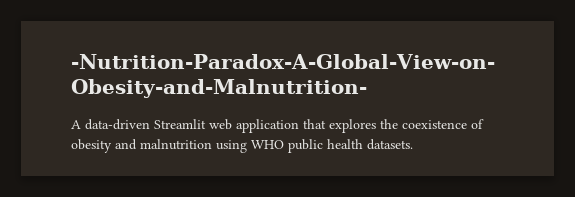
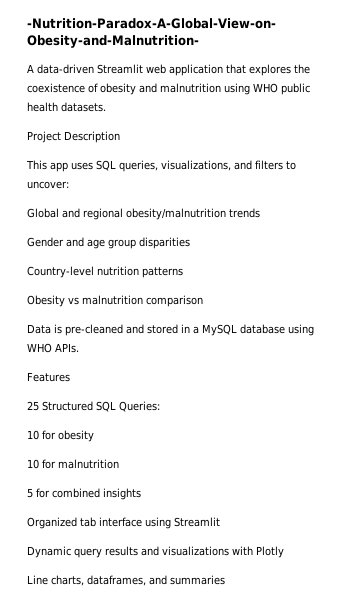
(413, 144) none -> [27,131,120,143] [26,160,296,172] [27,181,69,189] [27,208,260,220] [27,237,190,249] [27,266,183,278] [27,295,203,307] [27,324,314,336] [27,343,79,353] [27,372,70,382] [27,401,160,412] [27,430,94,442] [27,459,119,469] [27,488,141,500] [27,517,220,529] [27,546,284,558] [27,575,225,586] // Project Description // This app uses SQL queries, visualizations, and filters to uncover: // Global and regional obesity/malnutrition trends // Gender and age group disparities // Country-level nutrition patterns // Obesity vs malnutrition comparison // Data is pre-cleaned and stored in a MySQL database using WHO APIs. // Features // 25 Structured SQL Queries: // 10 for obesity // 10 for malnutrition // 5 for combined insights // Organized tab interface using Streamlit // Dynamic query results and visualizations with Plotly // Line charts, dataframes, and summaries

